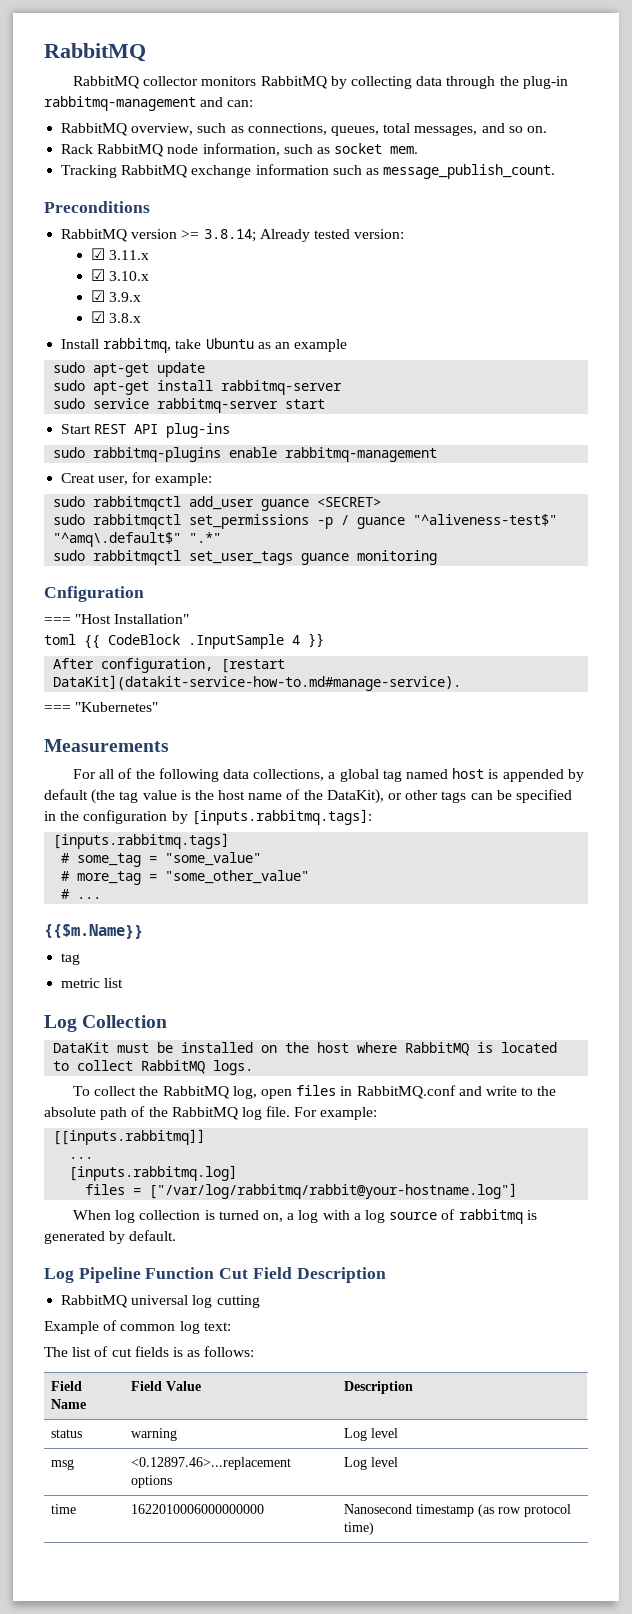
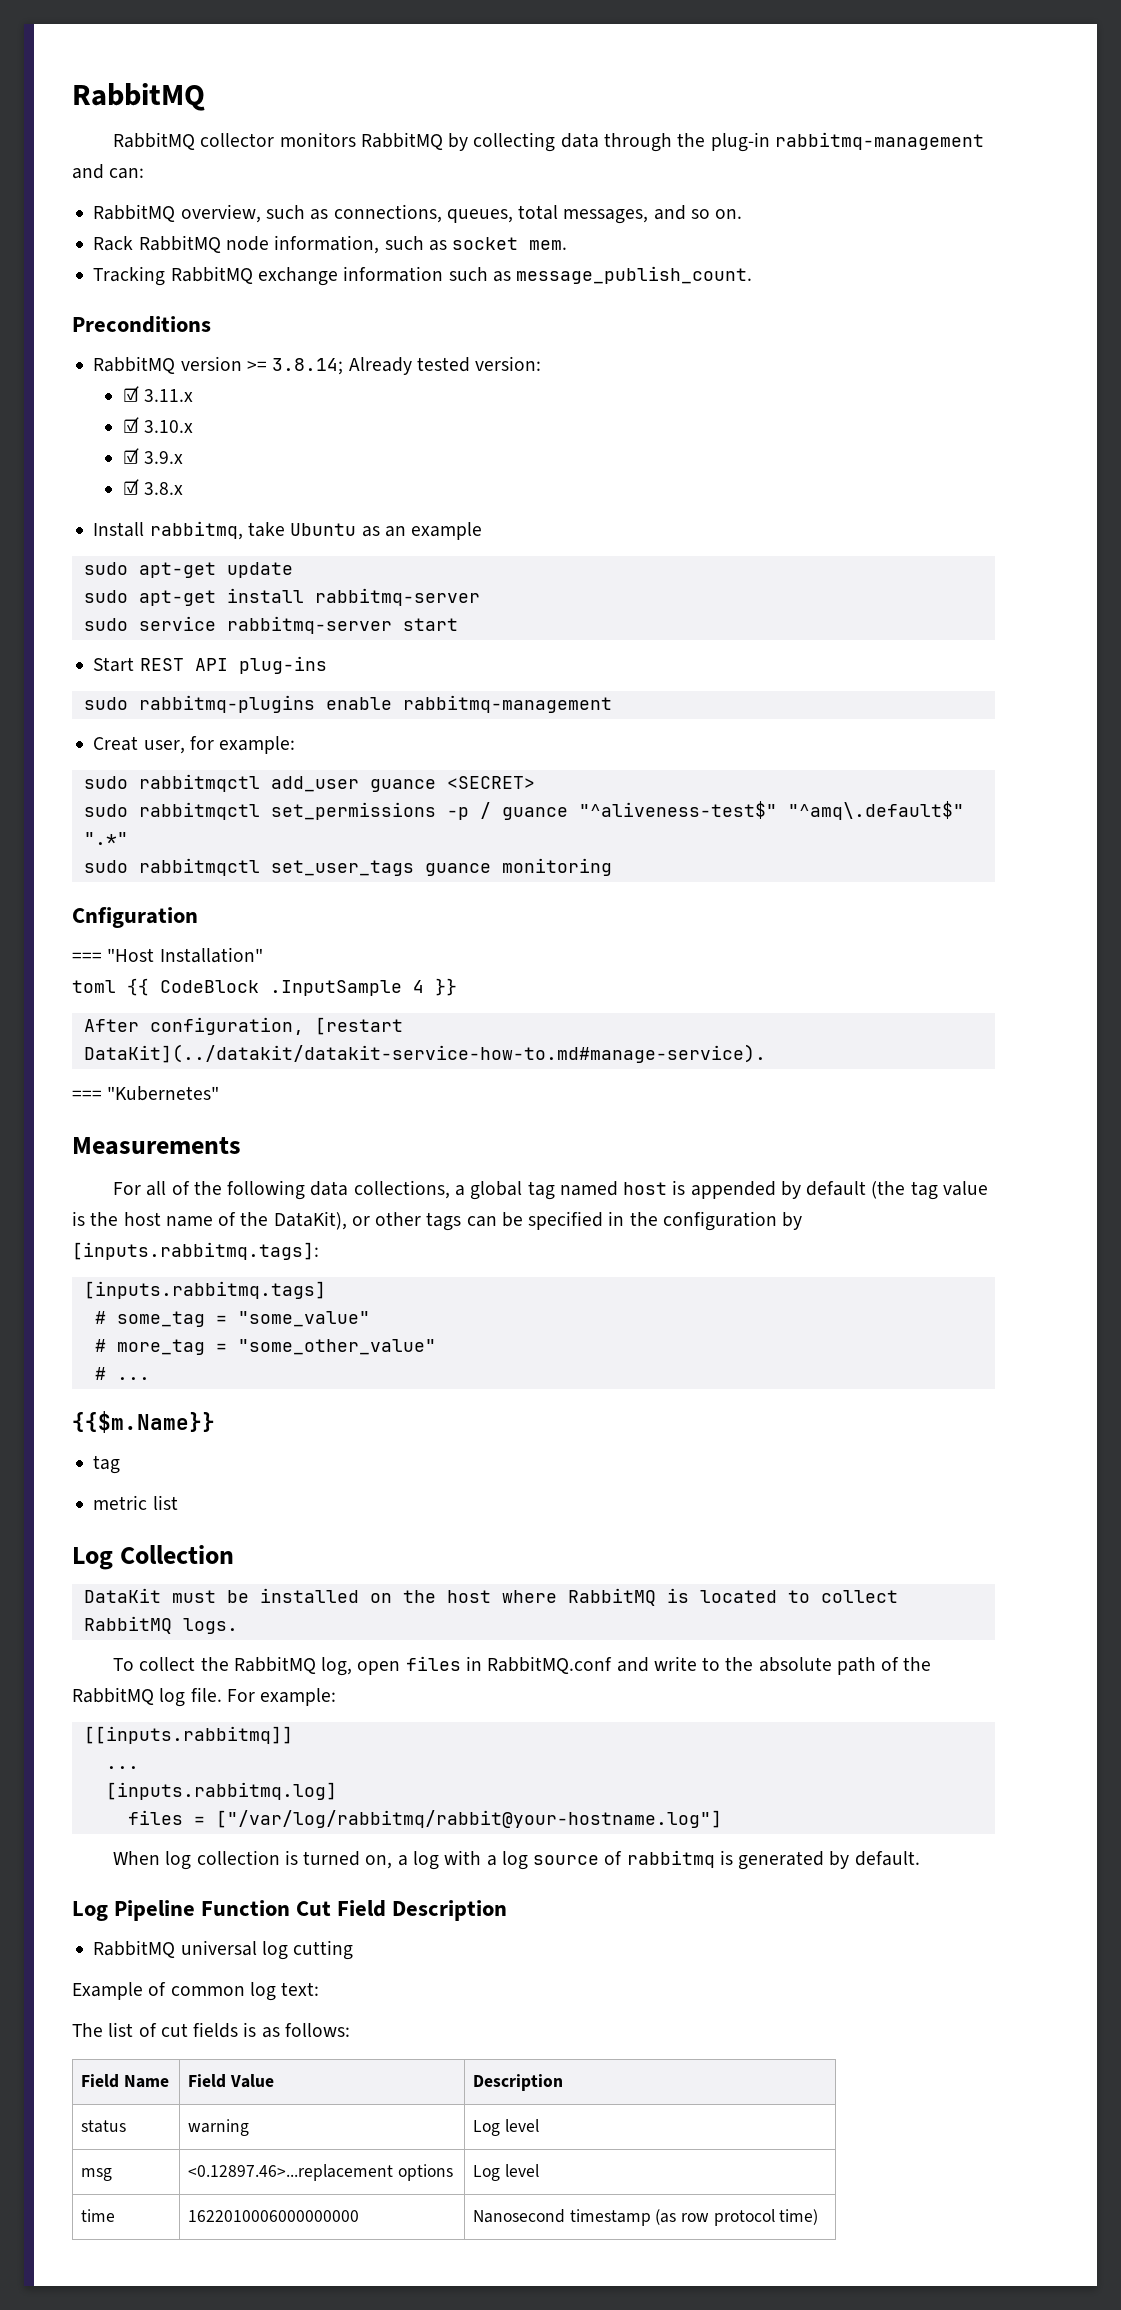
[53,675,462,691] DataKit](datakit-service-how-to.md#manage-service). -> [83,1044,766,1063] DataKit](../datakit/datakit-service-how-to.md#manage-service).

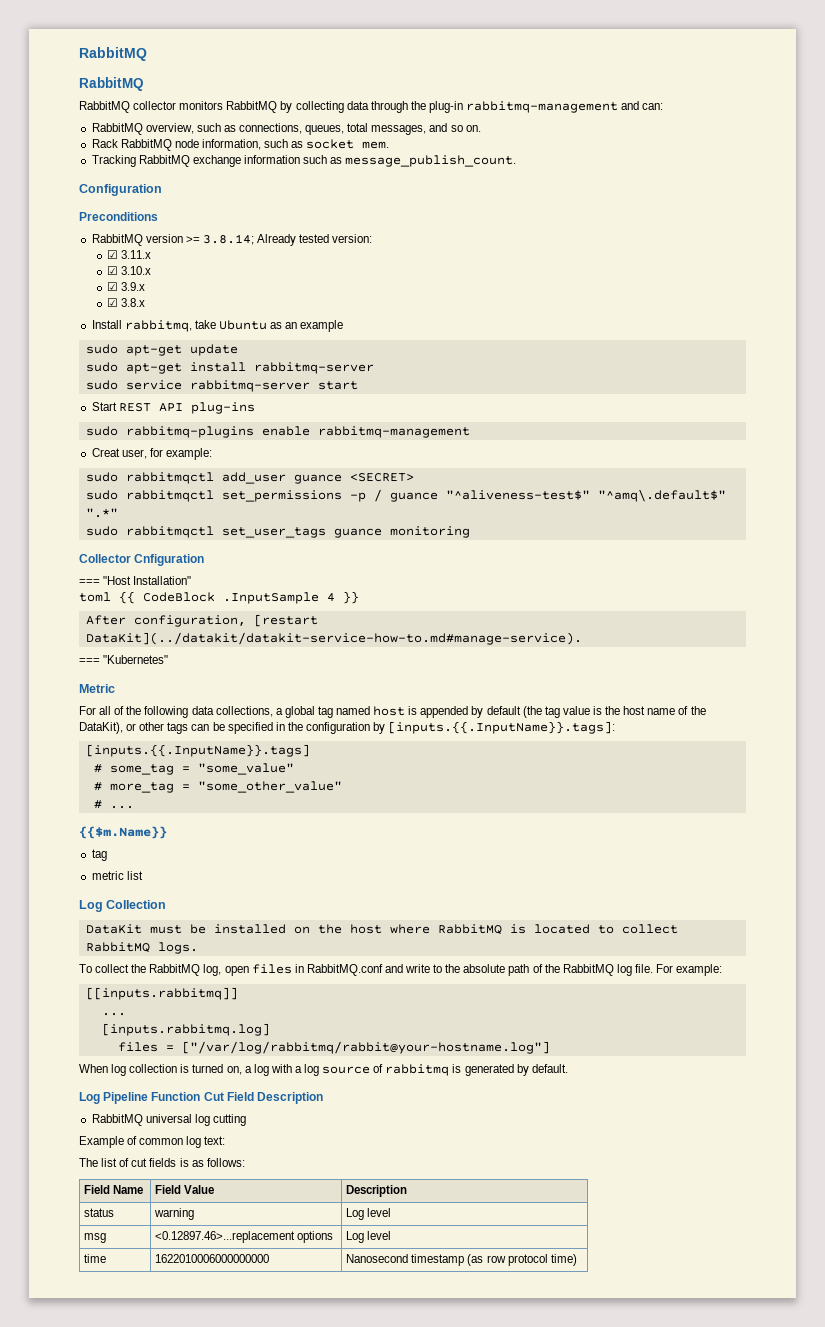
[72,83,205,111] [113,132,196,150] RabbitMQ // RabbitMQ -> [79,47,147,61] [79,77,144,91] [79,101,130,113] RabbitMQ // RabbitMQ // RabbitMQ
(753, 275) none -> [79,184,162,196] // Configuration
(612, 867) none -> [79,554,131,563] Collector
[72,1137,241,1155] Measurements -> [79,684,115,693] Metric
[72,1242,319,1260] [83,1281,326,1299] [inputs.rabbitmq.tags]: // [inputs.rabbitmq.tags] -> [388,721,616,734] [85,744,310,757] [inputs.{{.InputName}}.tags]: // [inputs.{{.InputName}}.tags]

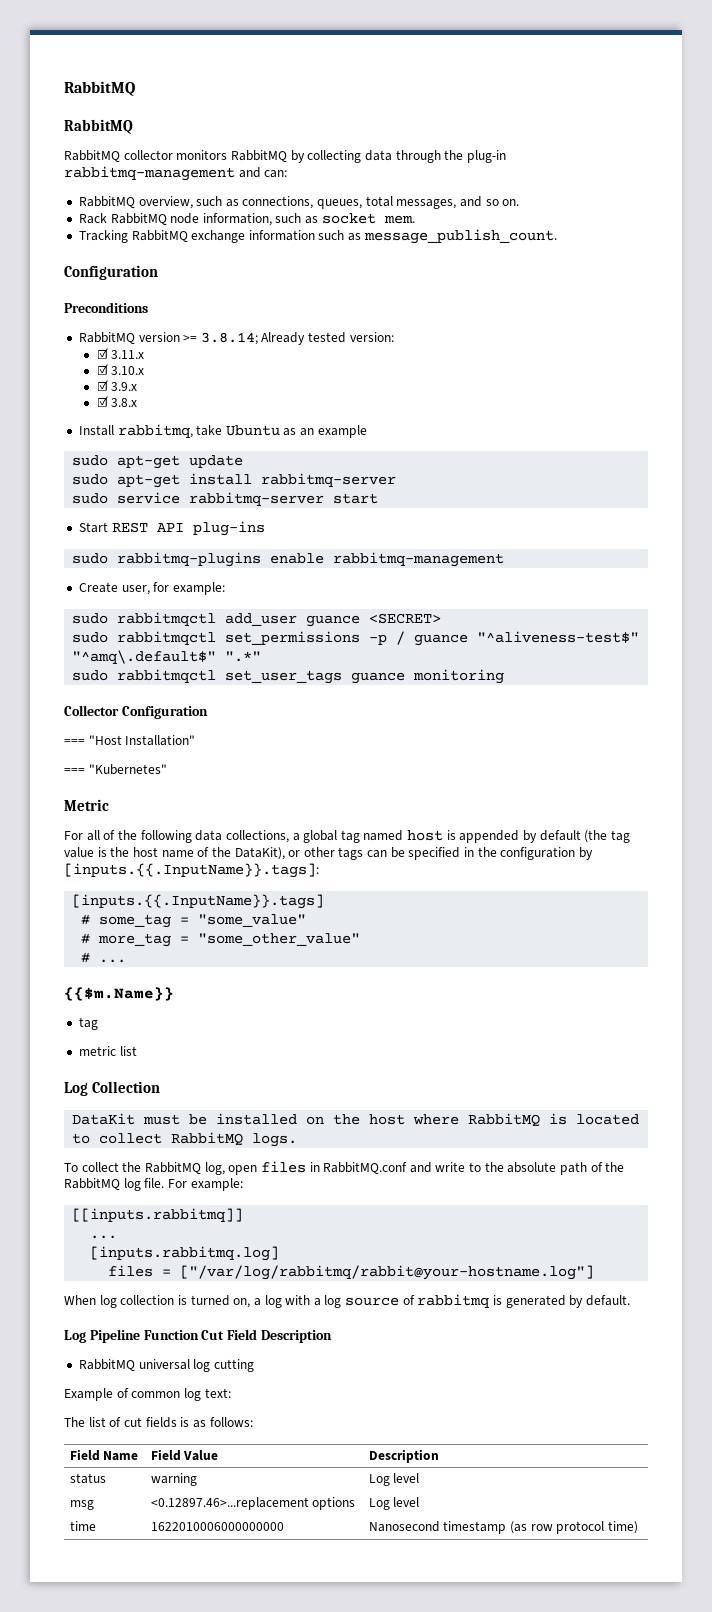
[91,448,120,457] Creat -> [78,582,118,593] Create
[134,554,205,566] Cnfiguration -> [121,706,208,719] Configuration
[79,591,359,604] [85,614,318,627] [85,632,582,645] // toml {{ CodeBlock .InputSample 4 }} // After configuration, [restart DataKit](../datakit/datakit-service-how-to.md#manage-service). -> (196, 740) none

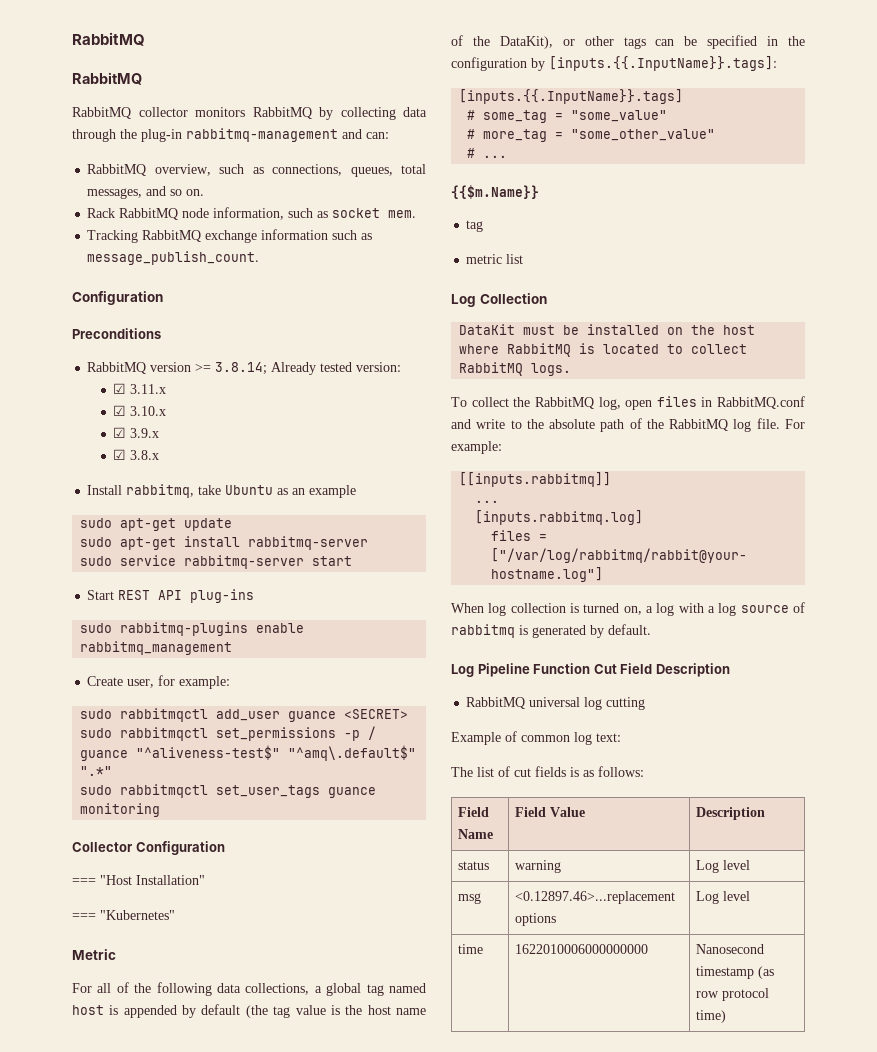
[333,552,505,567] rabbitmq-management -> [80,641,233,655] rabbitmq_management

